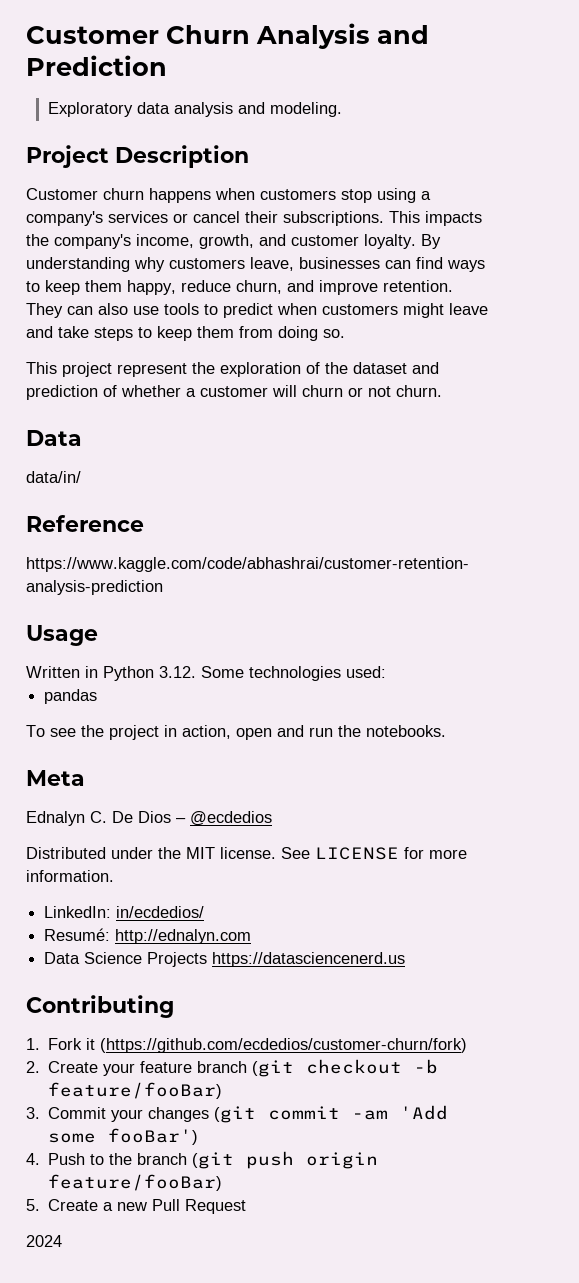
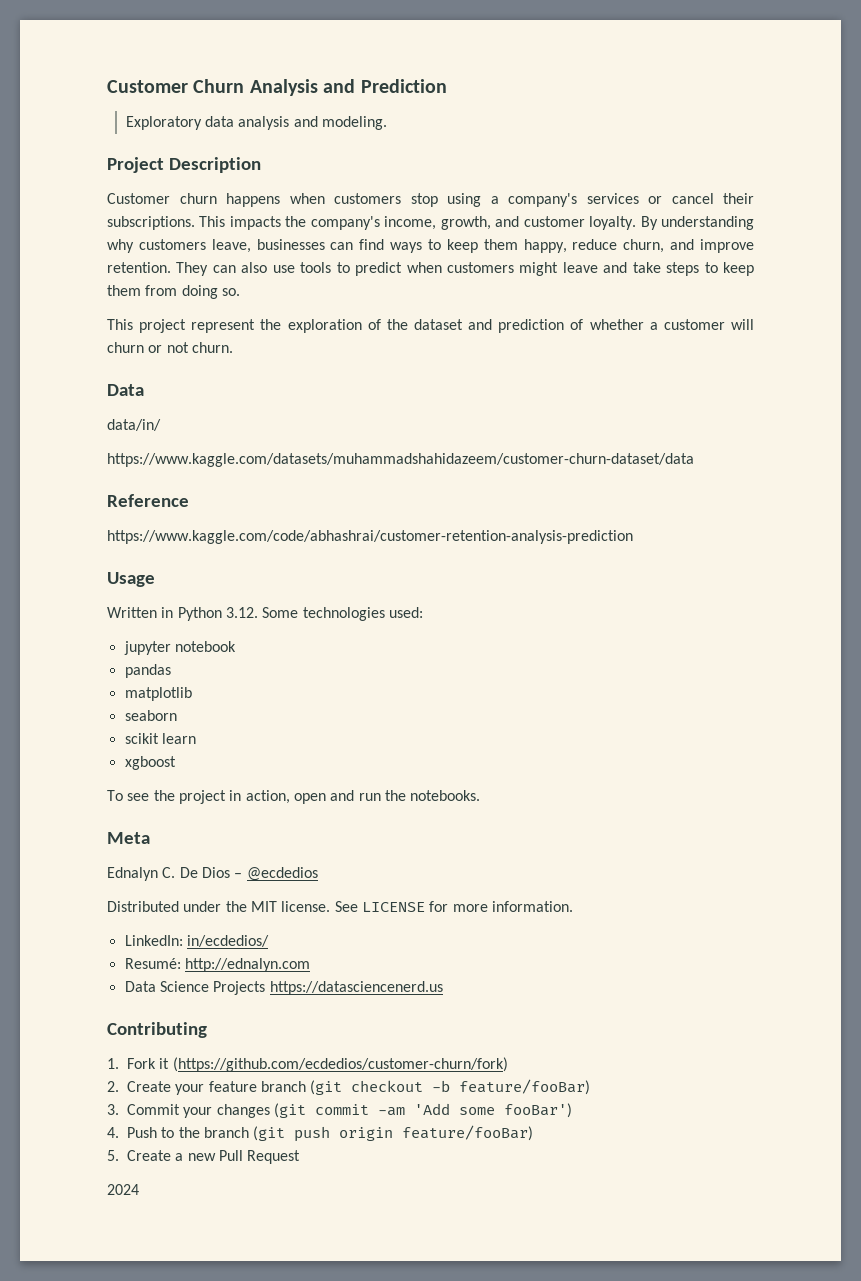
(81, 477) none -> [107,453,694,467] // https://www.kaggle.com/datasets/muhammadshahidazeem/customer-churn-dataset/data
(386, 672) none -> [123,641,236,655] // jupyter notebook
(98, 696) none -> [124,687,192,701] [124,710,177,721] [124,733,196,744] [124,756,176,770] // matplotlib // seaborn // scikit learn // xgboost

